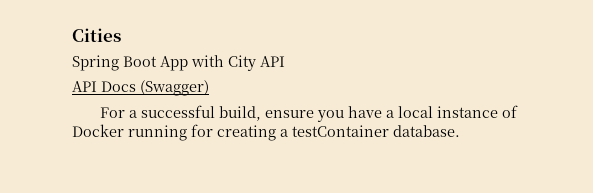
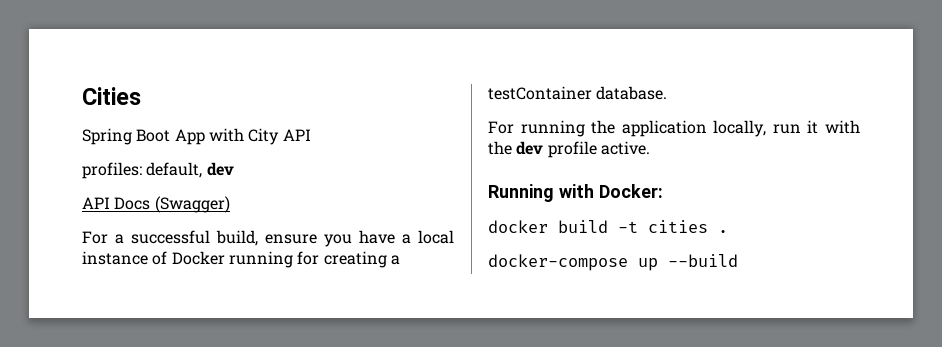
(285, 61) none -> [82,162,234,179] // profiles: default, dev
(460, 131) none -> [488,120,860,137] [488,141,650,158] [488,184,663,202] [488,220,728,233] [488,254,738,271] // For running the application locally, run it with the dev profile active. // Running with Docker: // docker build -t cities . // docker-compose up --build

